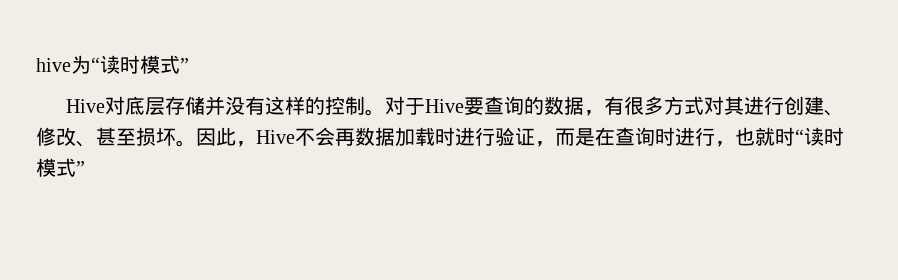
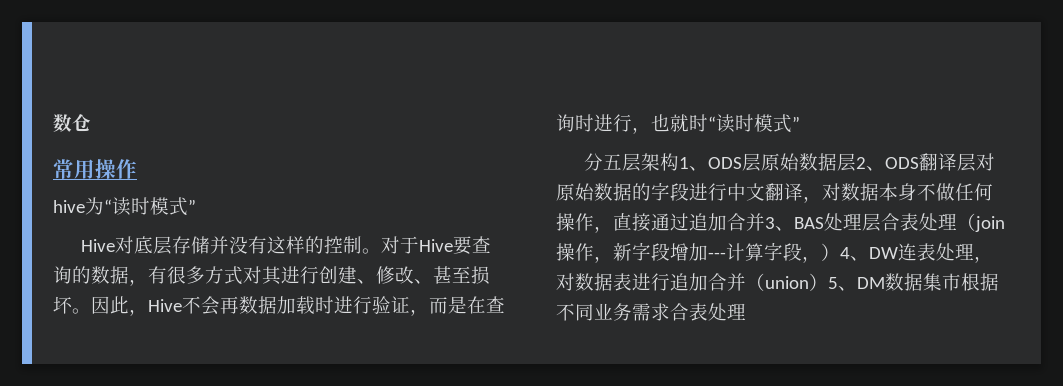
(36, 65) none -> [53,114,91,132] [53,159,137,179] 数仓 // 常用操作 //
(85, 168) none -> [584,153,996,172] [556,182,993,203] [556,213,1005,233] [556,242,993,263] [556,273,999,291] [556,303,746,321] // 分五层架构1、ODS层原始数据层2、ODS翻译层对原始数据的字段进行中文翻译，对数据本身不做任何操作，直接通过追加合并3、BAS处理层合表处理（join操作，新字段增加---计算字段，）4、DW连表处理，对数据表进行追加合并（union）5、DM数据集市根据不同业务需求合表处理

